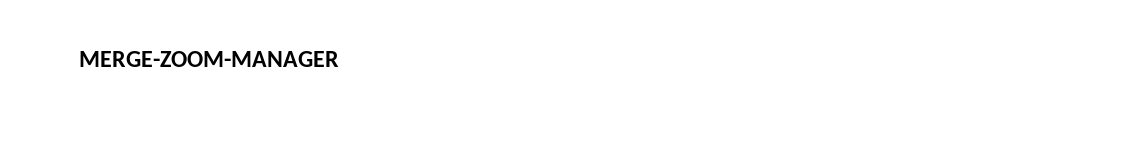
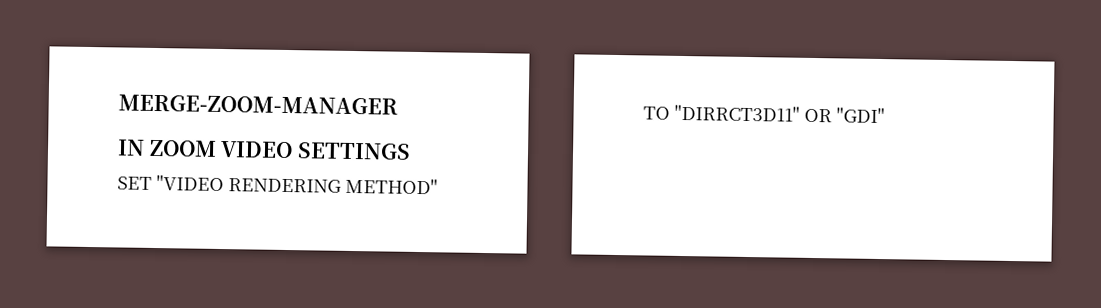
(339, 59) none -> [117,139,412,160] [117,175,438,195] [643,104,885,124] // IN ZOOM VIDEO SETTINGS // SET "VIDEO RENDERING METHOD" TO "DIRRCT3D11" OR "GDI"

